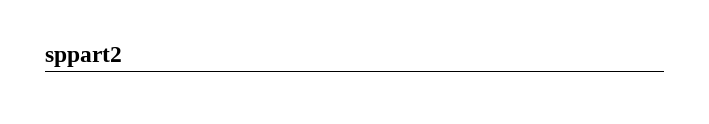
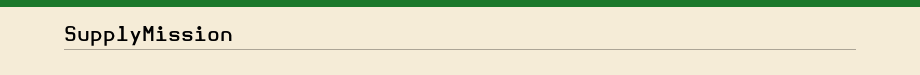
[45,47,122,67] sppart2 -> [64,26,233,46] SupplyMission

